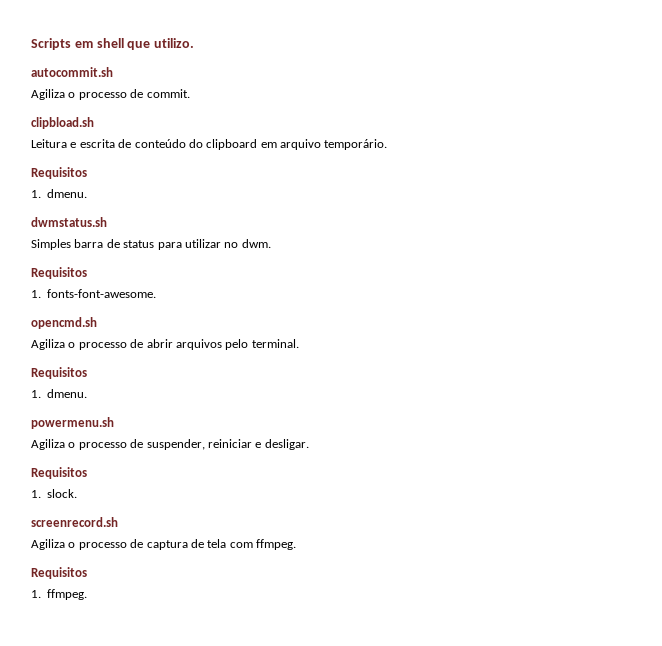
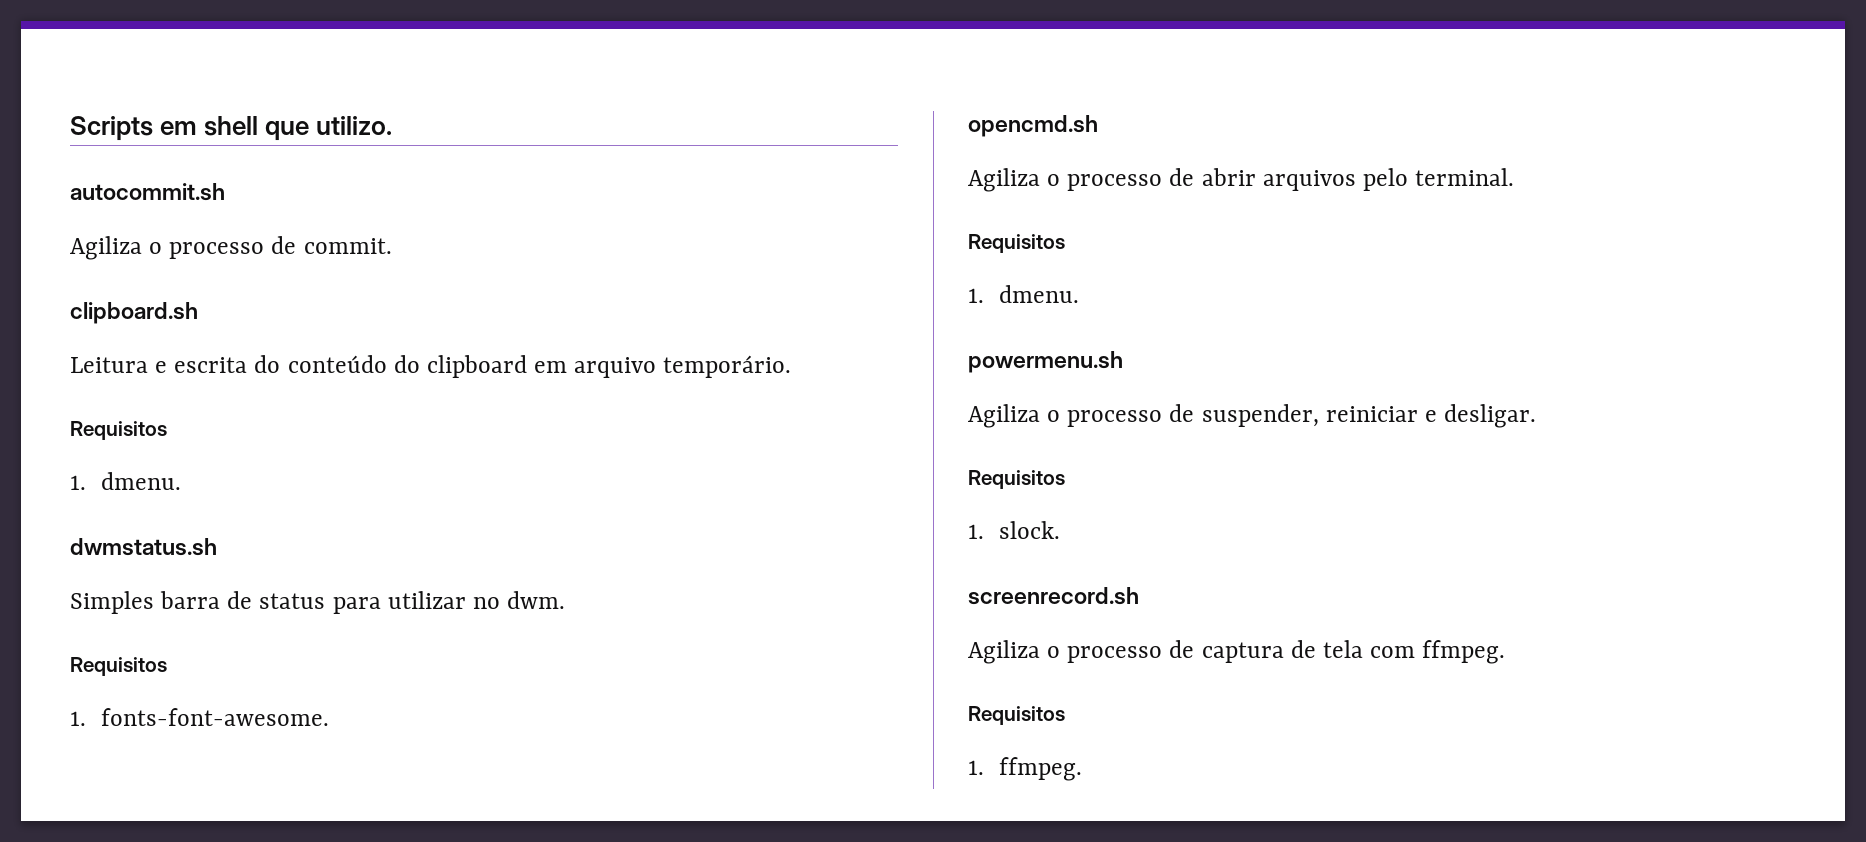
[31,117,94,129] clipbload.sh -> [70,302,198,324] clipboard.sh
[118,139,132,148] de -> [254,355,281,373] do

